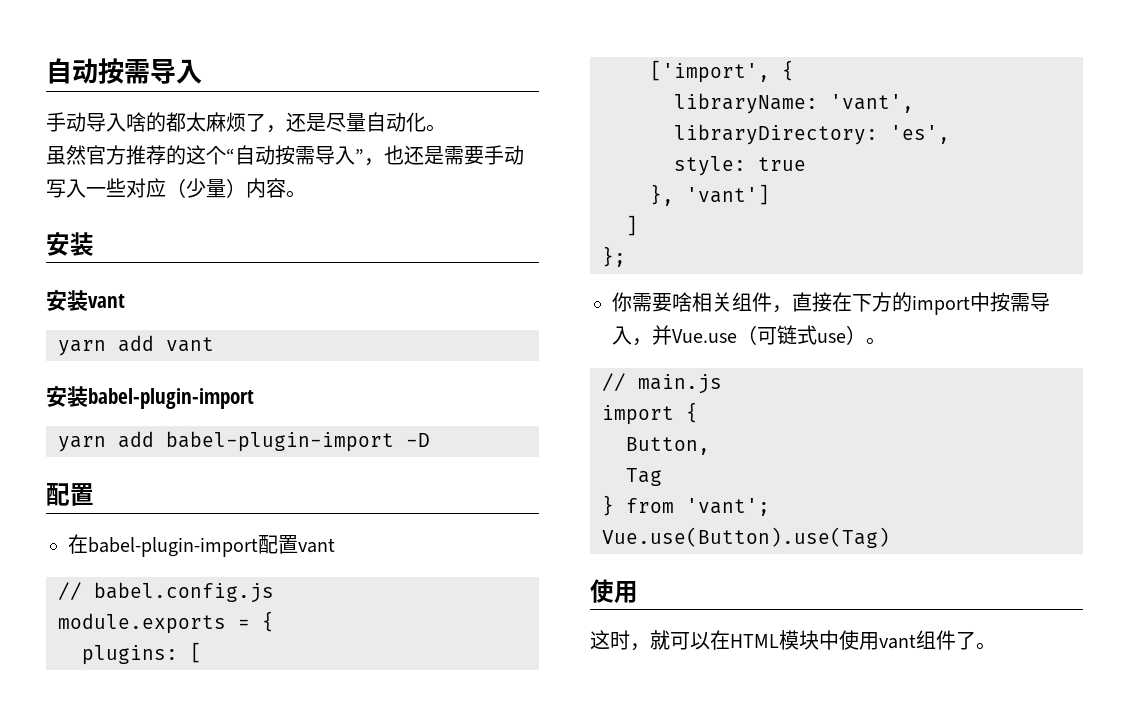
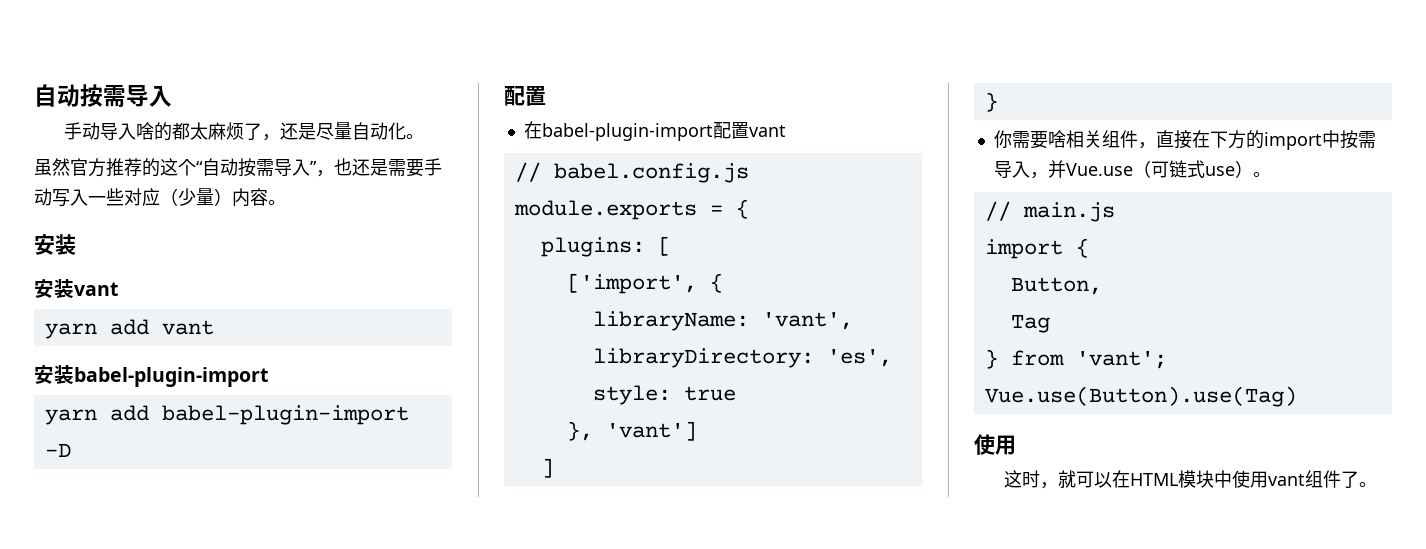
[602,246,626,267] }; -> [984,92,998,112] }

